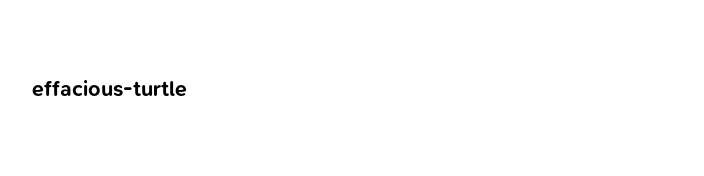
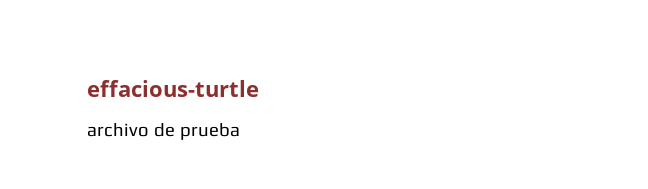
(187, 88) none -> [87,123,240,140] // archivo de prueba

